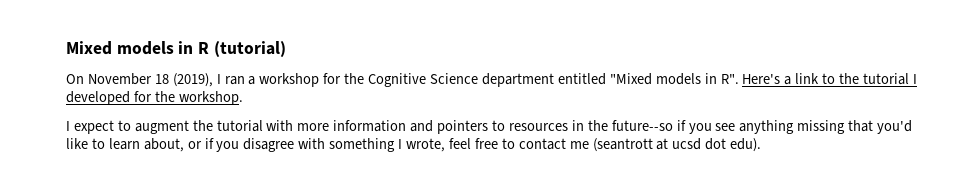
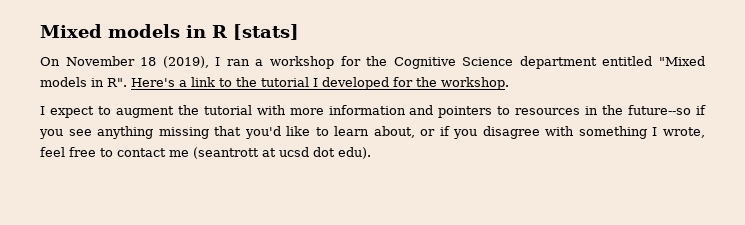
[213,41,286,57] (tutorial) -> [233,24,299,40] [stats]

